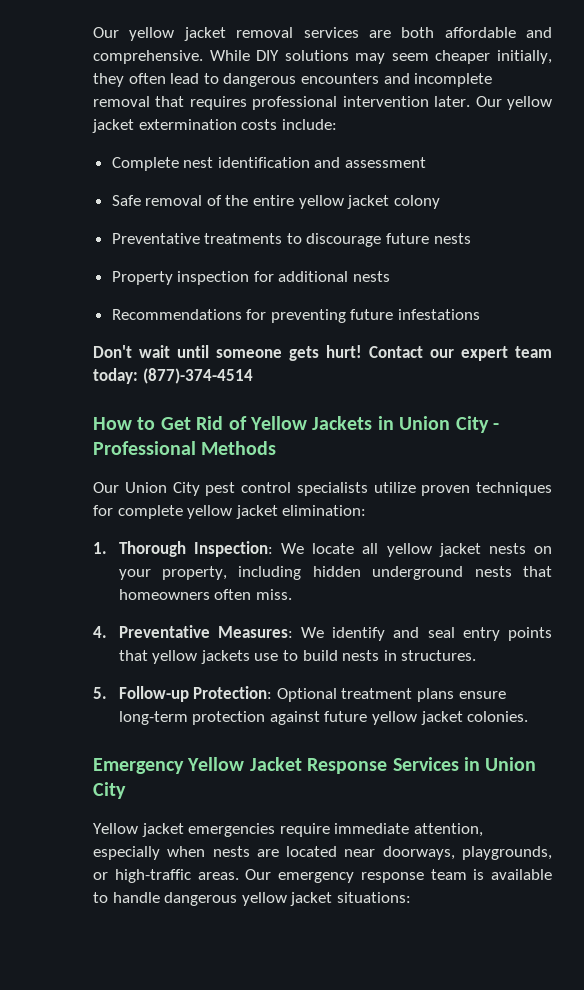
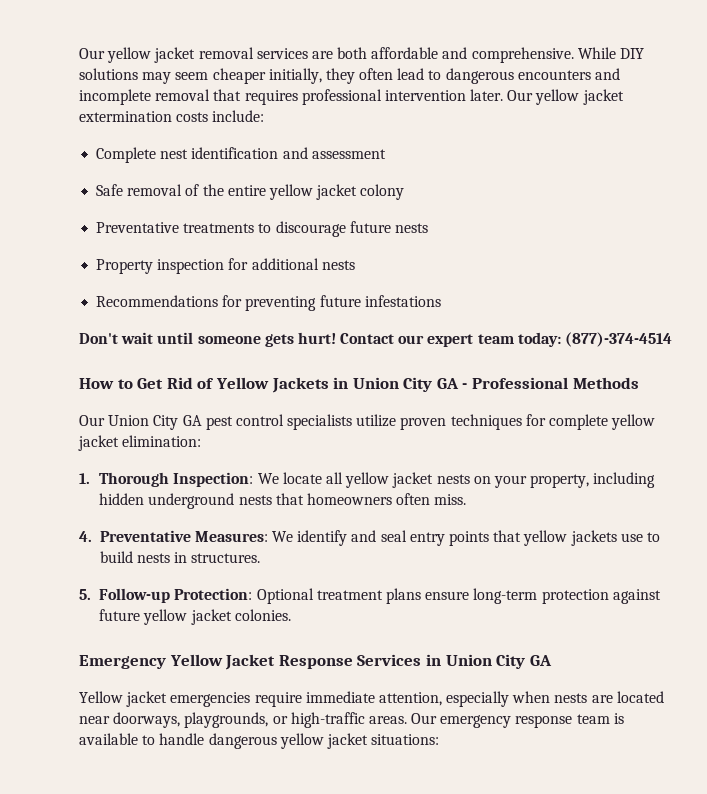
(489, 424) none -> [436,378,459,389] GA
(200, 489) none -> [182,415,202,426] GA
(126, 790) none -> [529,655,552,666] GA

